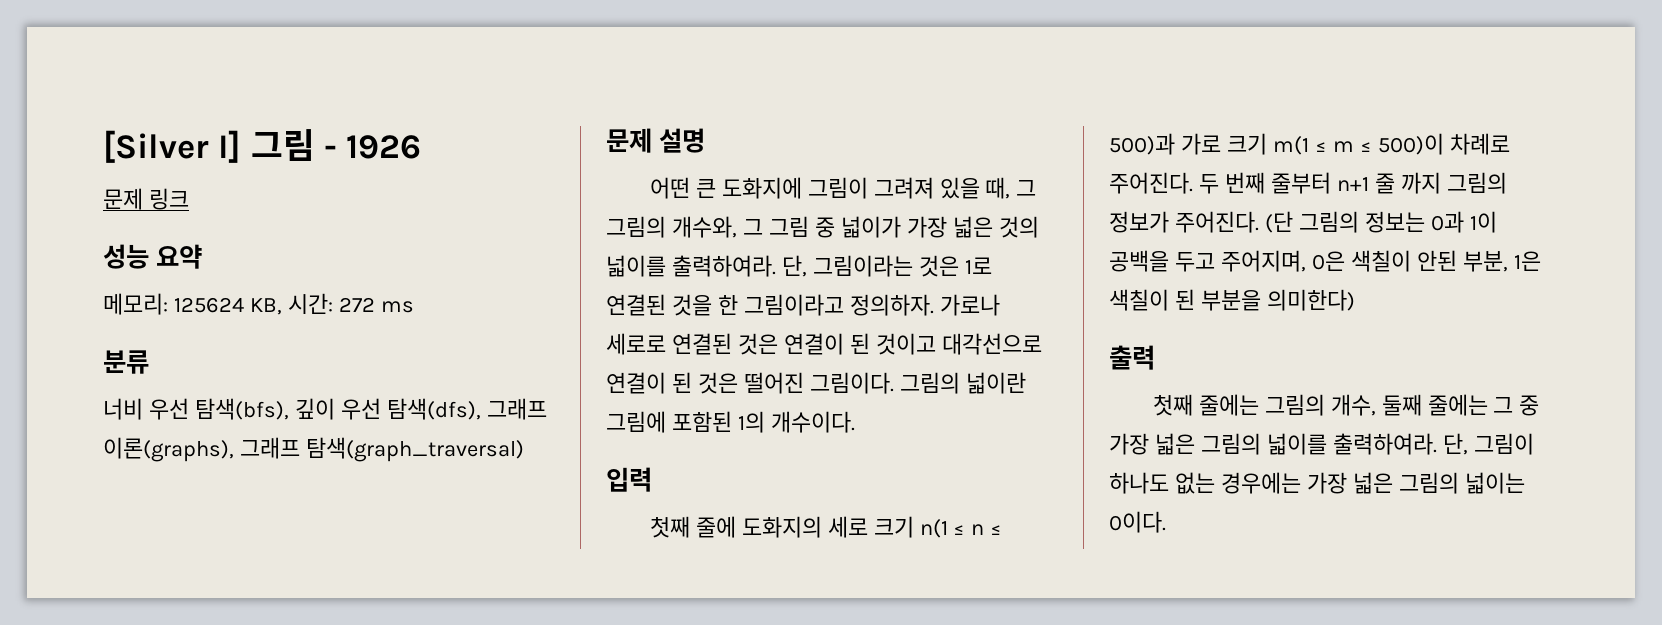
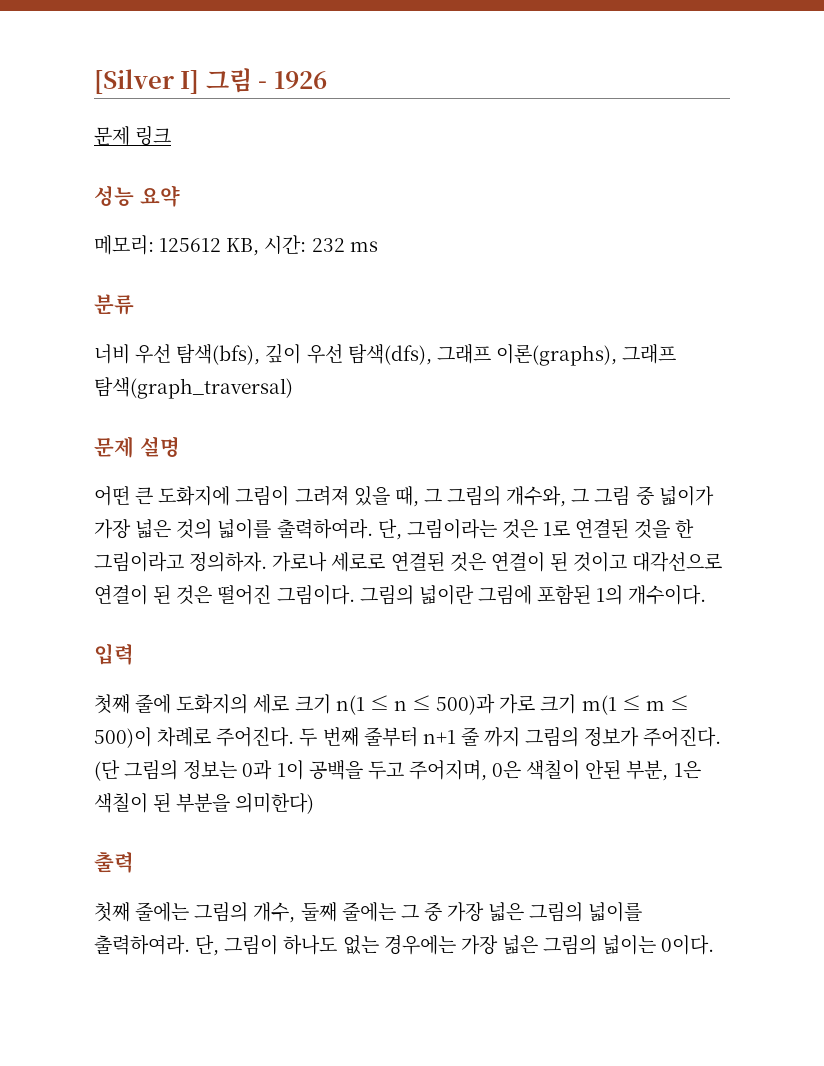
[173,297,244,313] 125624 -> [159,238,222,252] 125612
[338,297,375,312] 272 -> [311,238,345,252] 232

